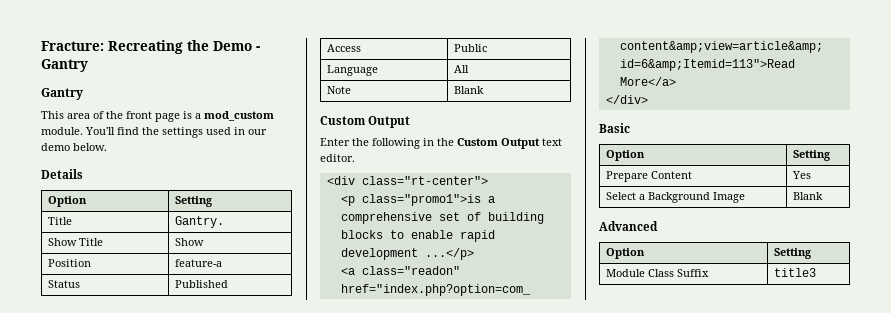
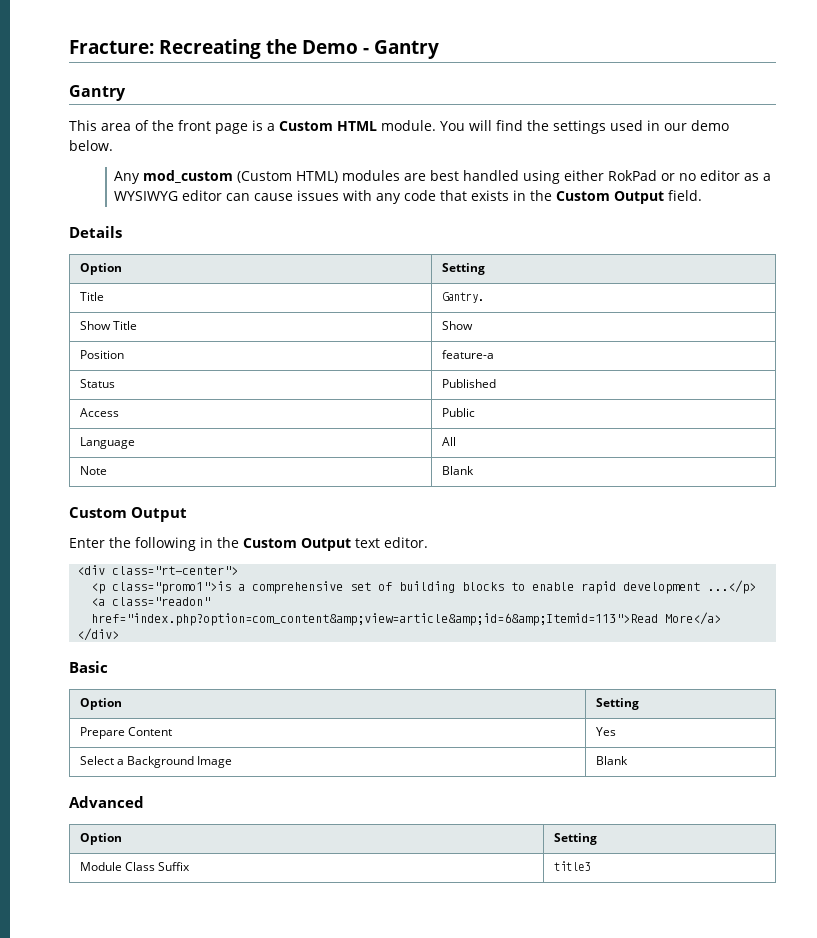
[204,111,274,121] [41,127,115,135] mod_custom module. You'll -> [279,120,492,131] Custom HTML module. You will
(107, 147) none -> [114,170,772,184] [114,190,703,204] // Any mod_custom (Custom HTML) modules are best handled using either RokPad or no editor as a WYSIWYG editor can cause issues with any code that exists in the Custom Output field.

